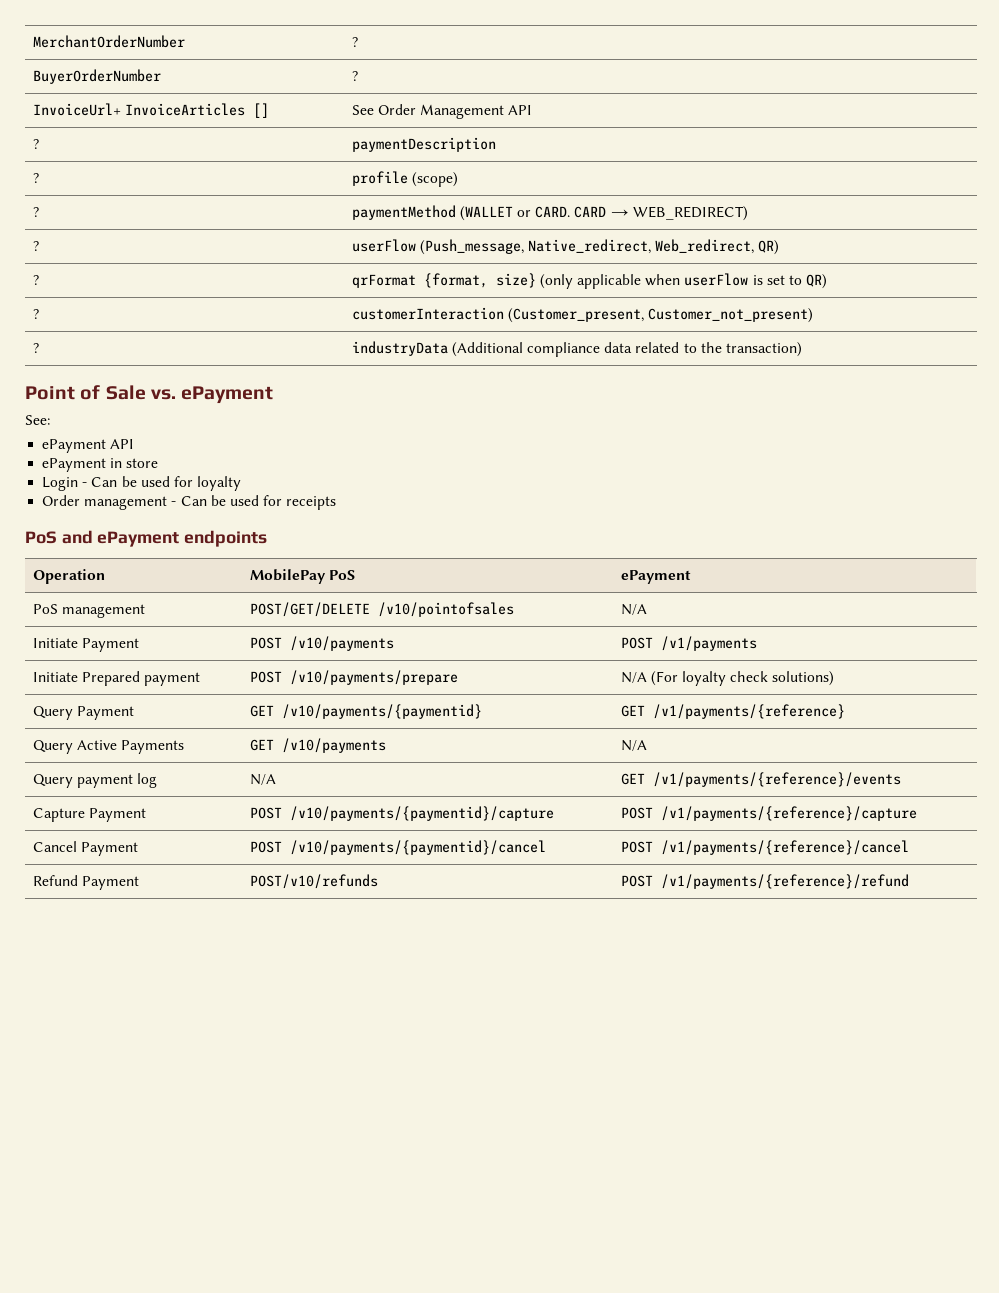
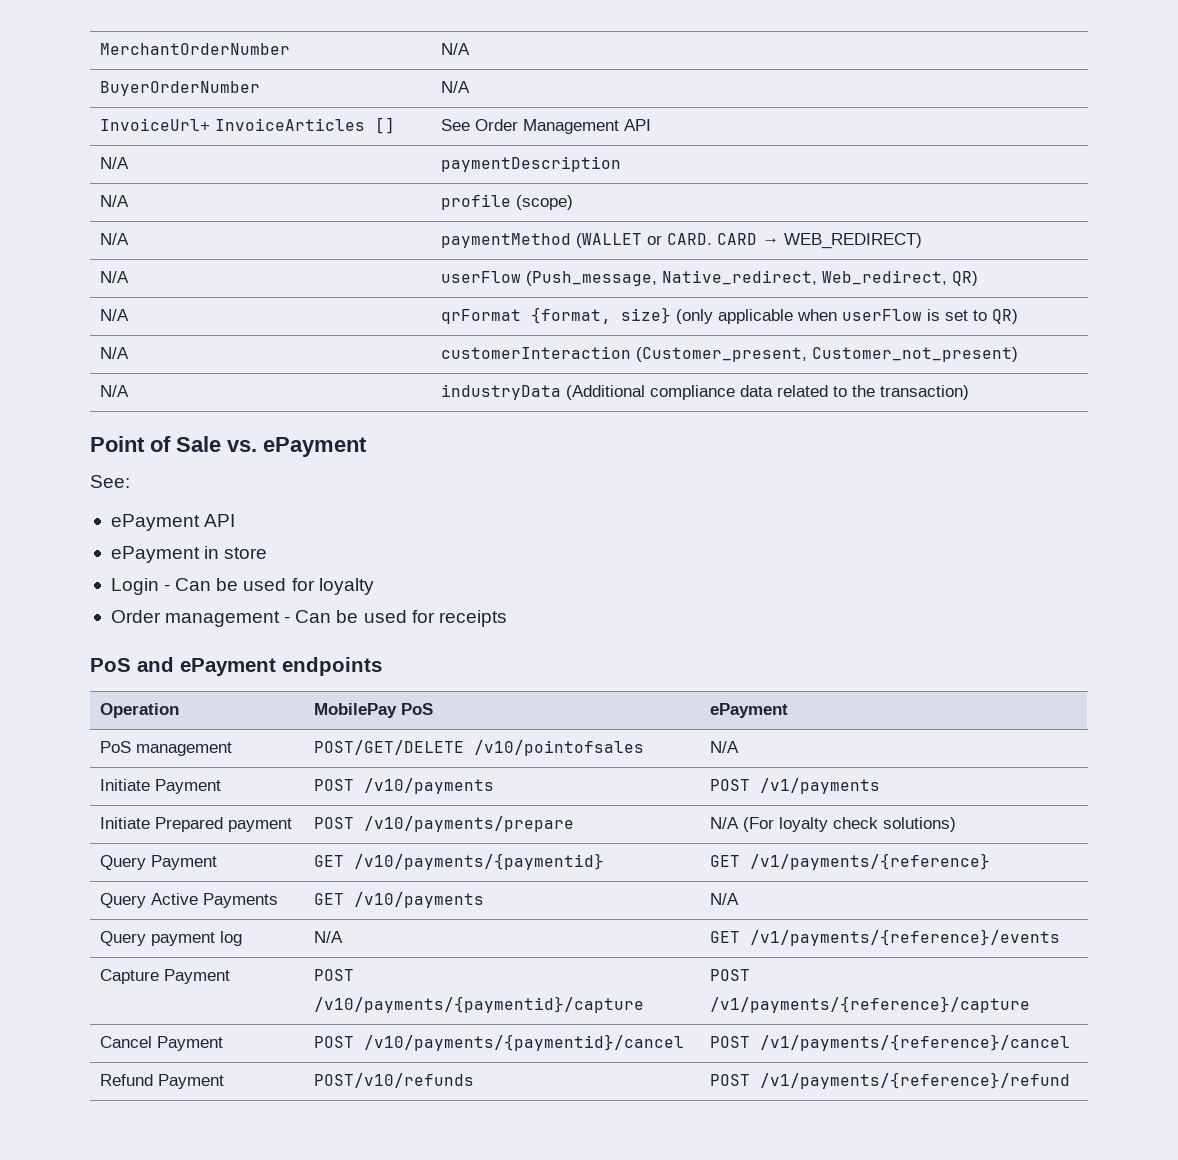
[351,37,358,47] ? -> [440,43,470,55] N/A
[351,71,358,81] ? -> [440,81,470,93] N/A
[32,139,39,149] ? -> [99,157,129,169] N/A
[32,173,39,183] ? -> [99,195,129,207] N/A
[32,207,39,217] ? -> [99,233,129,245] N/A
[32,241,39,251] ? -> [99,271,129,283] N/A
[32,275,39,285] ? -> [99,309,129,321] N/A
[32,309,39,319] ? -> [99,347,129,359] N/A
[32,343,39,353] ? -> [99,385,129,397] N/A

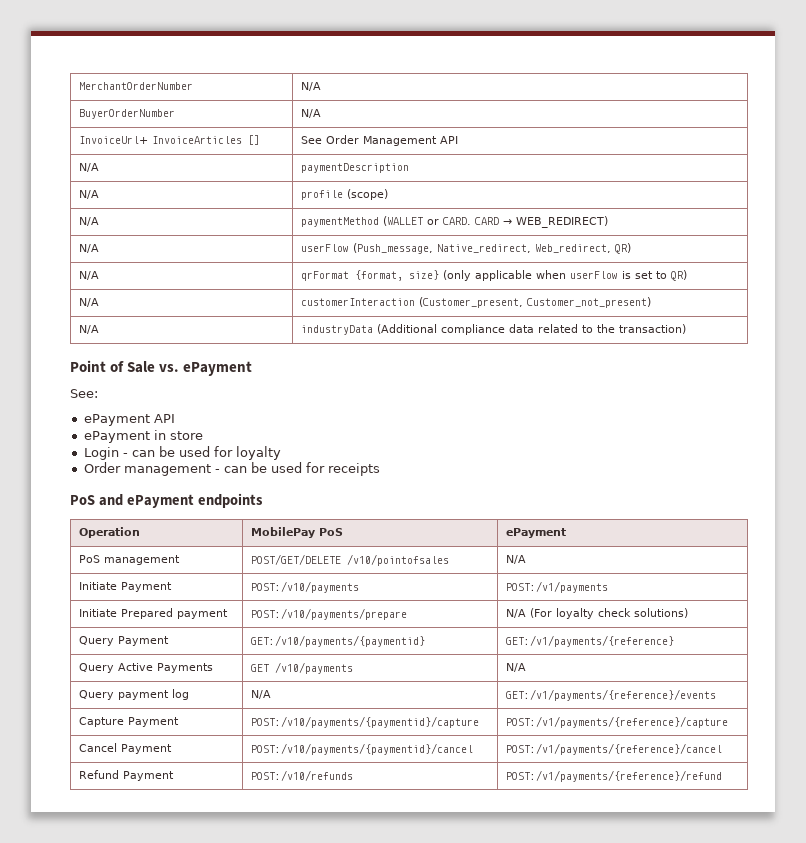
[175,578,212,591] Can -> [131,450,155,457] can
[295,610,332,623] Can -> [223,466,247,473] can
[313,778,494,794] [709,778,880,794] POST /v10/payments | POST /v1/payments -> [250,581,359,593] [505,581,608,593] POST:/v10/payments | POST:/v1/payments
[313,816,574,832] POST /v10/payments/prepare -> [250,608,407,620] POST:/v10/payments/prepare
[313,853,604,870] [709,853,990,870] GET /v10/payments/{paymentid} | GET /v1/payments/{reference} -> [250,635,425,647] [505,635,674,647] GET:/v10/payments/{paymentid} | GET:/v1/payments/{reference}
[709,929,1060,946] GET /v1/payments/{reference}/events -> [505,689,716,701] GET:/v1/payments/{reference}/events
[313,969,354,981] [313,996,644,1013] [709,969,750,981] [709,996,1030,1013] [99,1036,223,1051] [313,1034,684,1051] [709,1034,1070,1051] POST /v10/payments/{paymentid}/capture | POST /v1/payments/{reference}/capture // Cancel Payment | POST /v10/payments/{paymentid}/cancel | POST /v1/payments/{reference}/cancel -> [250,716,479,728] [505,716,728,728] [78,743,172,754] [250,743,473,755] [505,743,722,755] POST:/v10/payments/{paymentid}/capture | POST:/v1/payments/{reference}/capture // Cancel Payment | POST:/v10/payments/{paymentid}/cancel | POST:/v1/payments/{reference}/cancel
[313,1073,474,1088] [709,1072,1070,1089] POST/v10/refunds | POST /v1/payments/{reference}/refund -> [250,770,353,781] [505,770,722,782] POST:/v10/refunds | POST:/v1/payments/{reference}/refund

